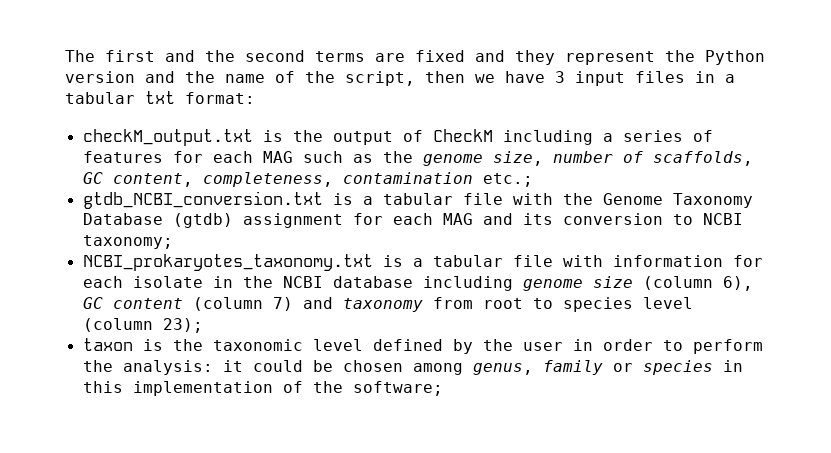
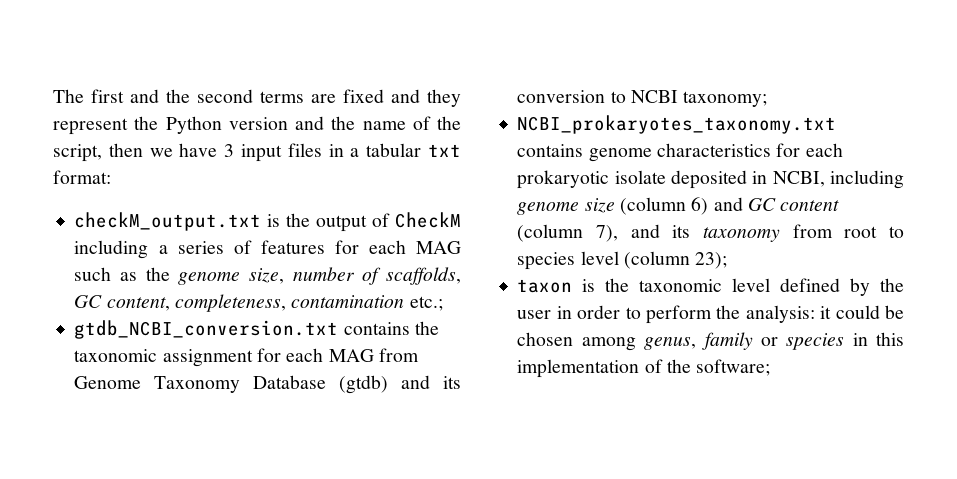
[332,193,753,208] [82,213,473,228] is a tabular file with the Genome Taxonomy Database (gtdb) assignment for each MAG -> [343,321,439,335] [74,348,419,367] [74,375,389,394] contains the taxonomic assignment for each MAG from Genome Taxonomy Database (gtdb)
[382,255,763,267] [82,276,413,288] is a tabular file with information for each isolate in the NCBI database -> [517,143,843,162] [517,170,825,189] contains genome characteristics for each prokaryotic isolate deposited in NCBI,
[722,276,753,291] 6), -> [691,197,743,215] 6) and
[272,297,333,311] 7) and -> [596,224,691,242] 7), and its

